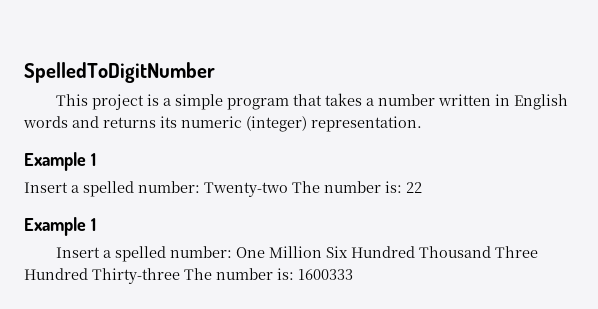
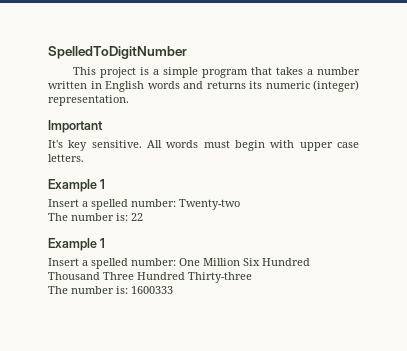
(422, 124) none -> [48,120,103,133] [48,140,359,151] [48,154,84,162] // Important // It's key sensitive. All words must begin with upper case letters.
(288, 189) none -> (240, 204) //
(180, 276) none -> (252, 277) //

